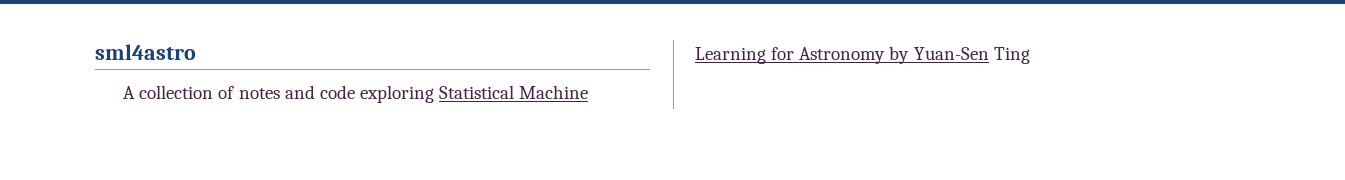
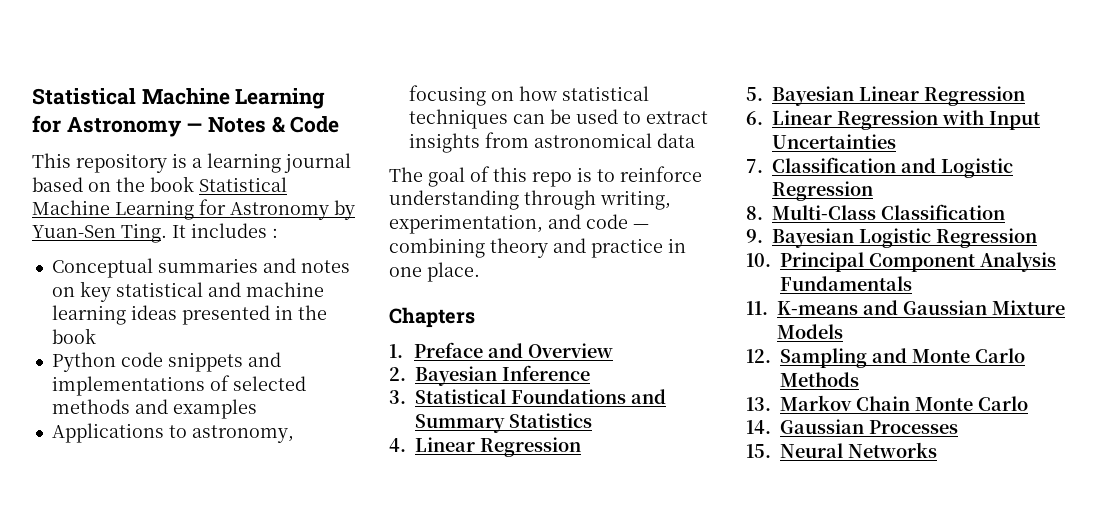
[95,44,196,60] [123,85,434,103] sml4astro // A collection of notes and code exploring -> [32,88,326,109] [32,115,340,137] [32,153,351,173] [32,176,194,192] Statistical Machine Learning for Astronomy — Notes & Code // This repository is a learning journal based on the book
[993,47,1030,64] Ting -> [121,223,278,243] [51,258,350,278] [51,281,324,302] [51,305,327,325] [51,328,96,344] [51,352,281,372] [51,375,306,396] [51,399,257,419] [51,423,294,443] [408,85,649,106] [408,109,708,129] [408,132,695,153] [389,166,702,187] [389,190,671,210] [389,214,649,234] [389,238,686,258] [389,262,480,282] [389,307,475,328] [389,342,614,358] [389,365,590,386] [389,389,666,404] [415,413,592,433] [389,437,581,457] [746,86,1025,106] [746,110,1040,130] [772,134,896,149] [746,157,1013,178] [772,181,873,201] [746,204,1005,220] [746,228,1037,248] [746,252,1056,272] [780,276,912,291] [746,300,1065,315] [777,324,843,339] [746,348,1025,368] [780,372,859,387] [746,395,1028,411] [746,419,958,434] [746,442,937,458] Ting. It includes : // Conceptual summaries and notes on key statistical and machine learning ideas presented in the book // Python code snippets and implementations of selected methods and examples // Applications to astronomy, focusing on how statistical techniques can be used to extract insights from astronomical data // The goal of this repo is to reinforce understanding through writing, experimentation, and code — combining theory and practice in one place. // Chapters // 1. Preface and Overview // 2. Bayesian Inference // 3. Statistical Foundations and Summary Statistics // 4. Linear Regression // 5. Bayesian Linear Regression // 6. Linear Regression with Input Uncertainties // 7. Classification and Logistic Regression // 8. Multi-Class Classification // 9. Bayesian Logistic Regression // 10. Principal Component Analysis Fundamentals // 11. K-means and Gaussian Mixture Models // 12. Sampling and Monte Carlo Methods // 13. Markov Chain Monte Carlo // 14. Gaussian Processes // 15. Neural Networks

